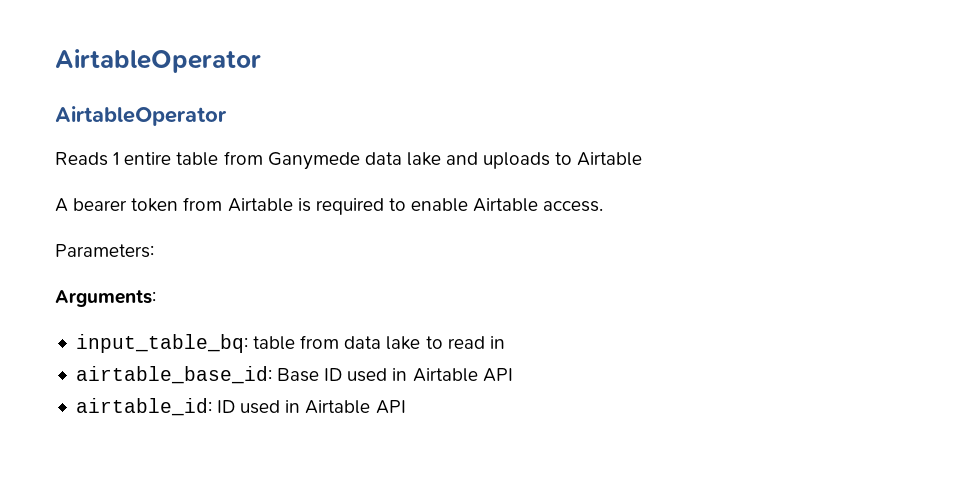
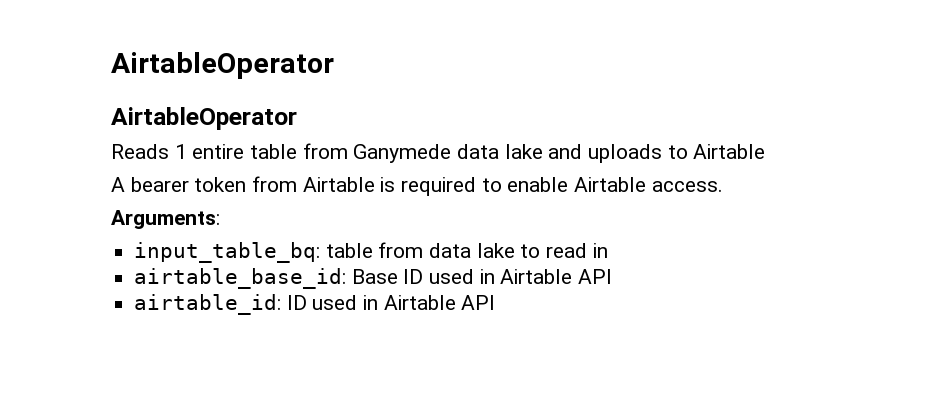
[55,244,154,258] // Parameters: -> (723, 186) none

